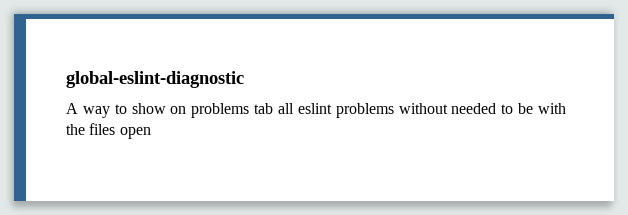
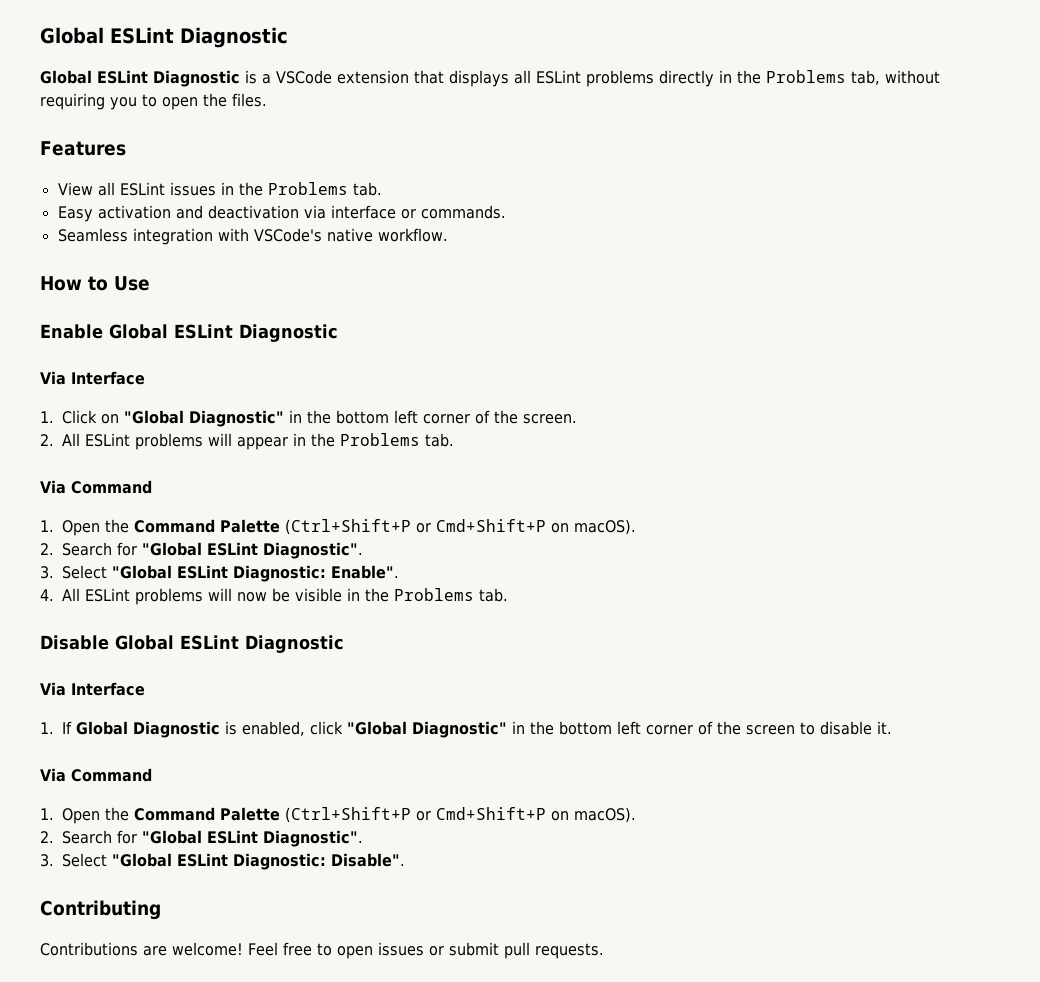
[66,71,244,88] [66,103,566,118] [66,123,151,139] global-eslint-diagnostic // A way to show on problems tab all eslint problems without needed to be with the files open -> [40,27,288,48] [40,70,940,87] [40,93,267,110] [40,141,126,156] [57,182,382,196] [57,205,506,222] [57,228,448,245] [40,276,150,291] [40,324,338,342] [40,371,145,385] [40,410,577,427] [40,433,454,450] [40,480,152,494] [40,519,636,536] [40,542,363,559] [40,565,399,582] [40,588,508,605] [40,635,344,653] [40,682,145,696] [40,721,892,738] [40,768,152,782] [40,807,636,824] [40,830,363,847] [40,853,405,870] [40,900,161,920] [40,942,604,959] Global ESLint Diagnostic // Global ESLint Diagnostic is a VSCode extension that displays all ESLint problems directly in the Problems tab, without requiring you to open the files. // Features // View all ESLint issues in the Problems tab. // Easy activation and deactivation via interface or commands. // Seamless integration with VSCode's native workflow. // How to Use // Enable Global ESLint Diagnostic // Via Interface // 1. Click on "Global Diagnostic" in the bottom left corner of the screen. // 2. All ESLint problems will appear in the Problems tab. // Via Command // 1. Open the Command Palette (Ctrl+Shift+P or Cmd+Shift+P on macOS). // 2. Search for "Global ESLint Diagnostic". // 3. Select "Global ESLint Diagnostic: Enable". // 4. All ESLint problems will now be visible in the Problems tab. // Disable Global ESLint Diagnostic // Via Interface // 1. If Global Diagnostic is enabled, click "Global Diagnostic" in the bottom left corner of the screen to disable it. // Via Command // 1. Open the Command Palette (Ctrl+Shift+P or Cmd+Shift+P on macOS). // 2. Search for "Global ESLint Diagnostic". // 3. Select "Global ESLint Diagnostic: Disable". // Contributing // Contributions are welcome! Feel free to open issues or submit pull requests.

